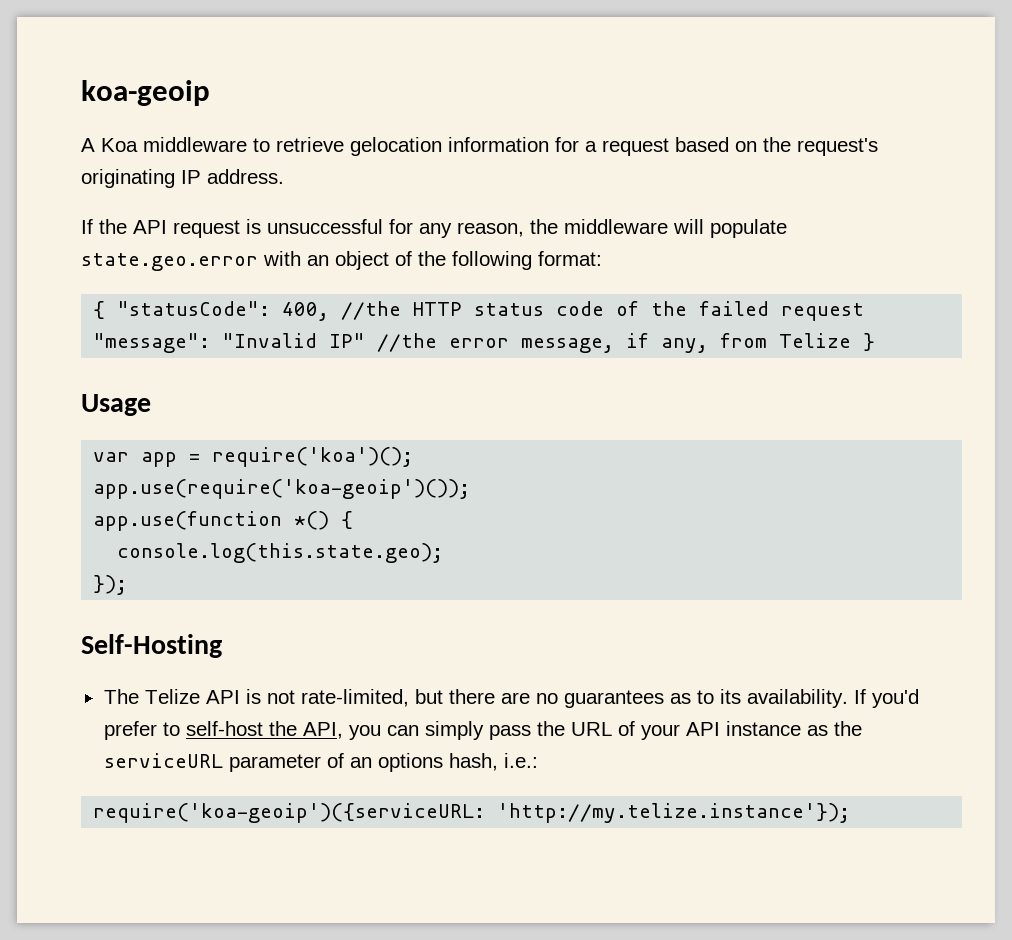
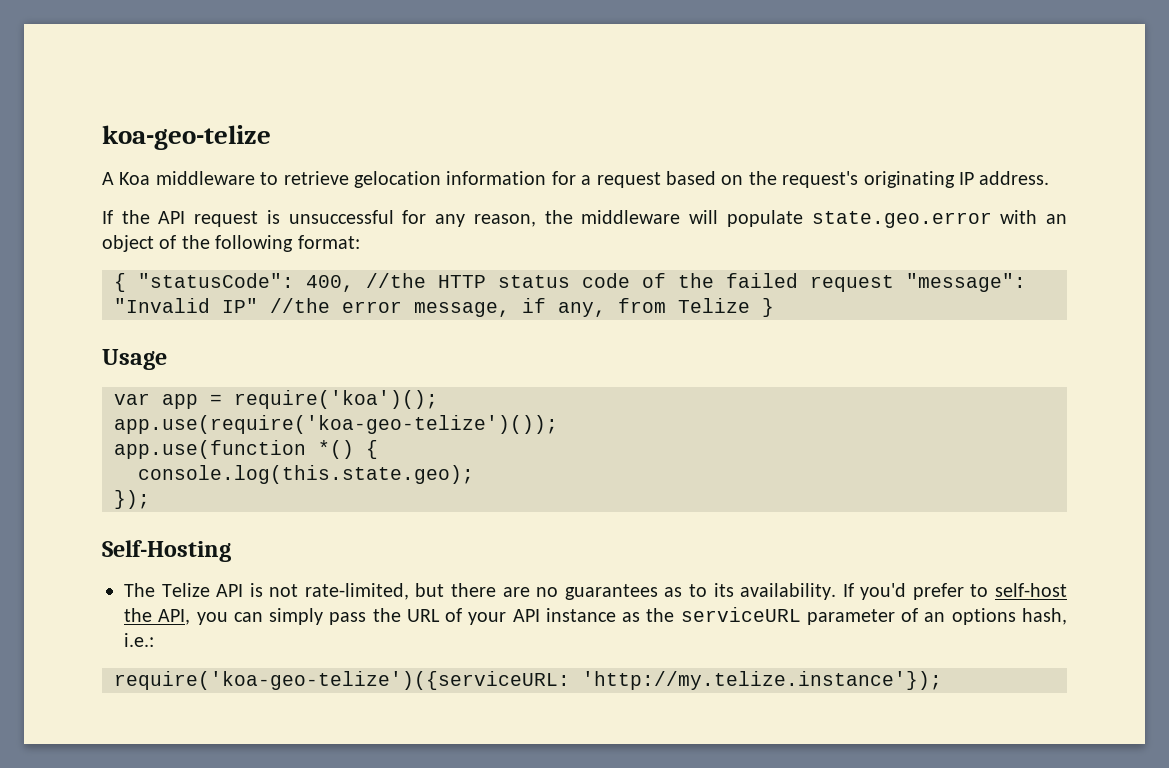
[81,80,210,106] koa-geoip -> [102,125,271,150] koa-geo-telize
[93,479,471,499] app.use(require('koa-geoip')()); -> [114,415,558,434] app.use(require('koa-geo-telize')());
[93,803,486,823] require('koa-geoip')({serviceURL: -> [114,671,570,690] require('koa-geo-telize')({serviceURL:

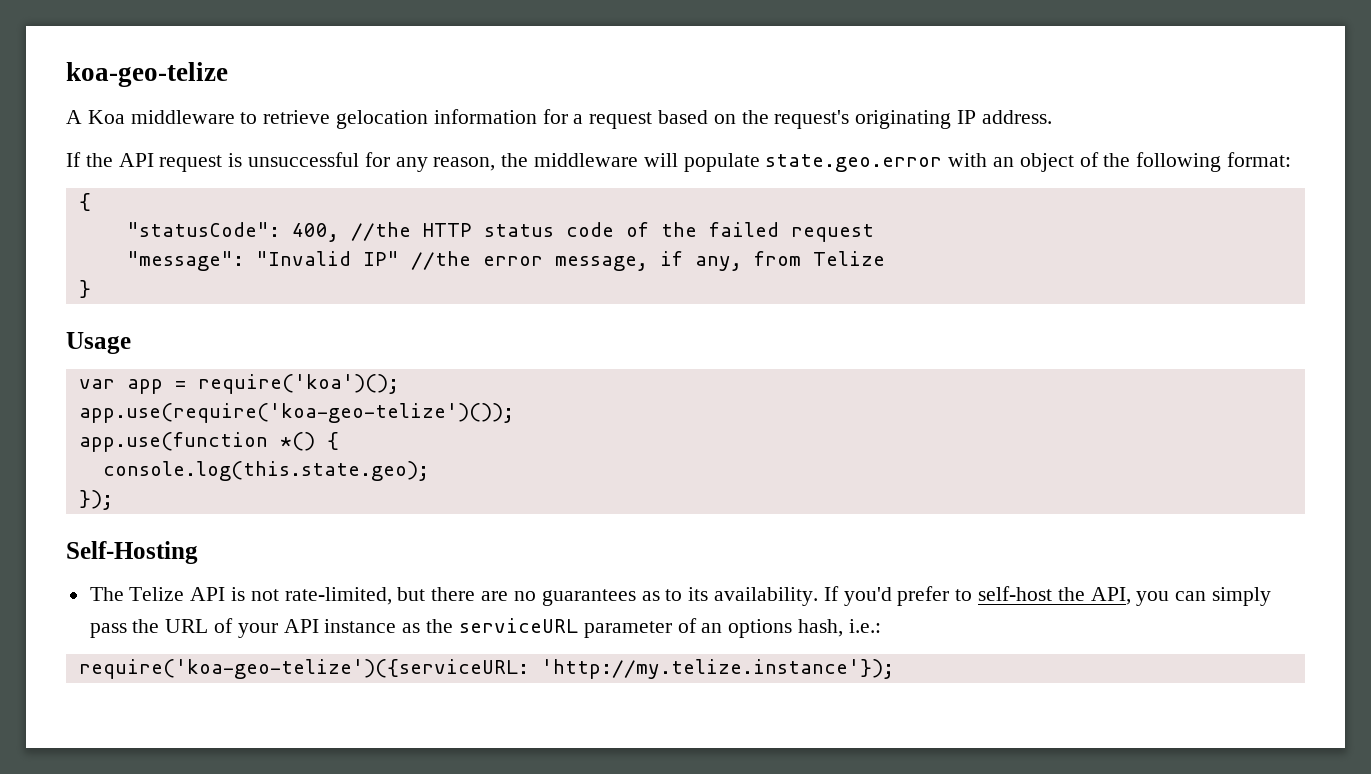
(126, 282) none -> (91, 202) //
(894, 283) none -> (874, 233) //
(750, 305) none -> (885, 258) //

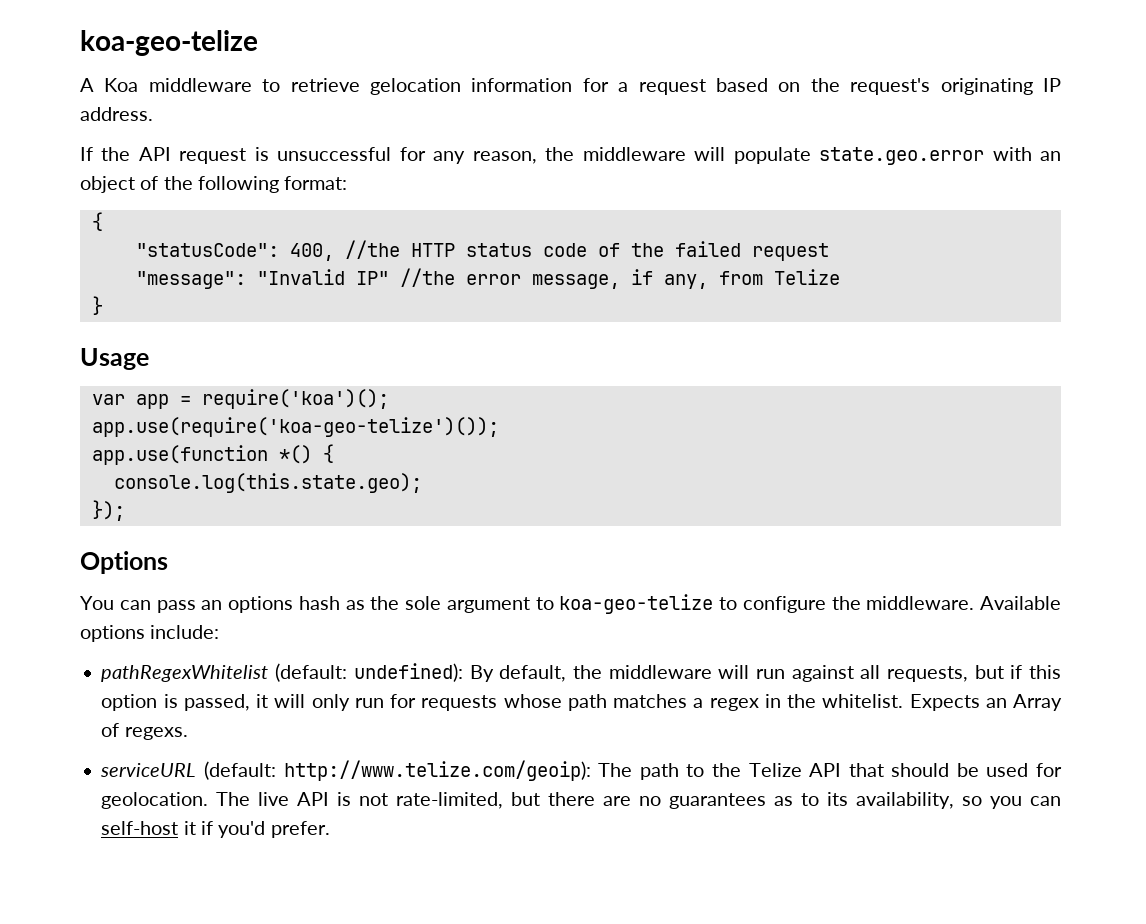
[66,541,198,564] [89,587,185,601] Self-Hosting // The Telize -> [80,551,168,574] [80,594,1061,614] [80,625,220,642] [101,663,1061,682] [101,694,1063,711] [101,723,188,740] [100,760,1062,781] [101,792,290,809] Options // You can pass an options hash as the sole argument to koa-geo-telize to configure the middleware. Available options include: // pathRegexWhitelist (default: undefined): By default, the middleware will run against all requests, but if this option is passed, it will only run for requests whose path matches a regex in the whitelist. Expects an Array of regexs. // serviceURL (default: http://www.telize.com/geoip): The path to the Telize API that should be used for geolocation. The live
[713,586,1271,606] [89,618,881,638] [78,659,894,679] availability. If you'd prefer to self-host the API, you can simply pass the URL of your API instance as the serviceURL parameter of an options hash, i.e.: // require('koa-geo-telize')({serviceURL: 'http://my.telize.instance'}); -> [856,792,1062,809] [101,821,330,838] availability, so you can self-host it if you'd prefer.

